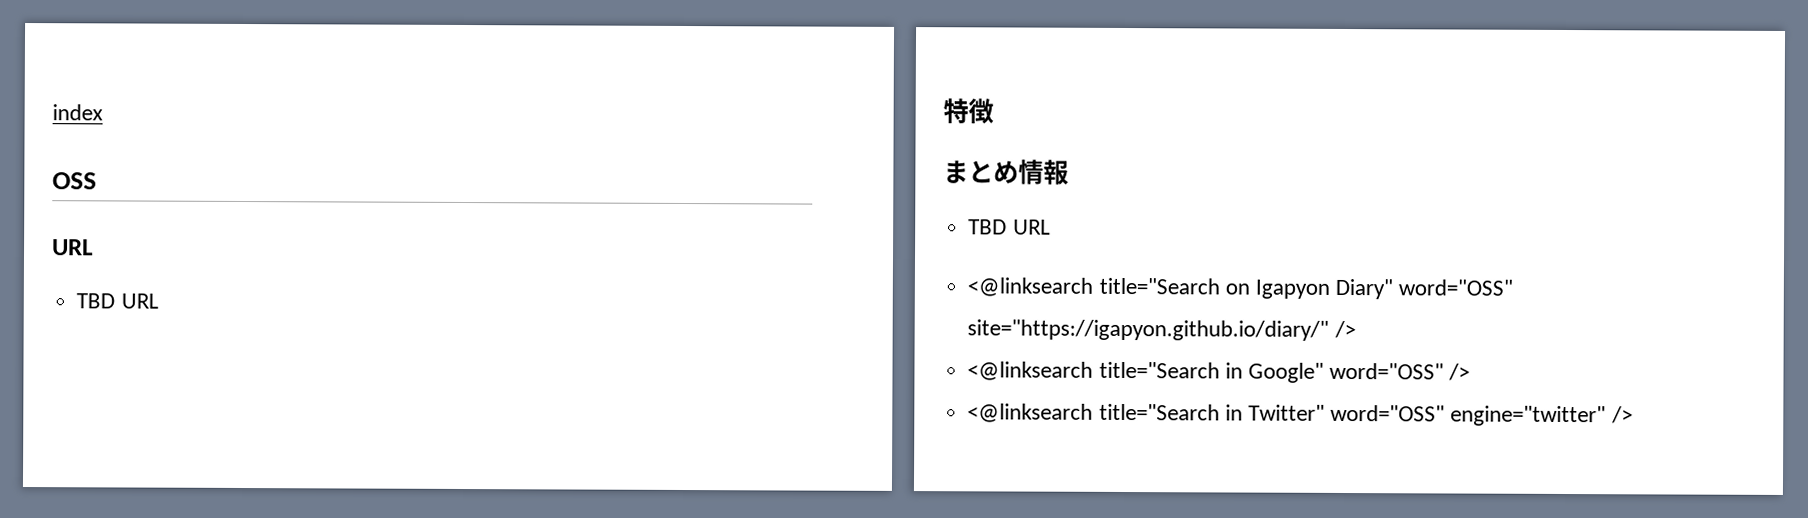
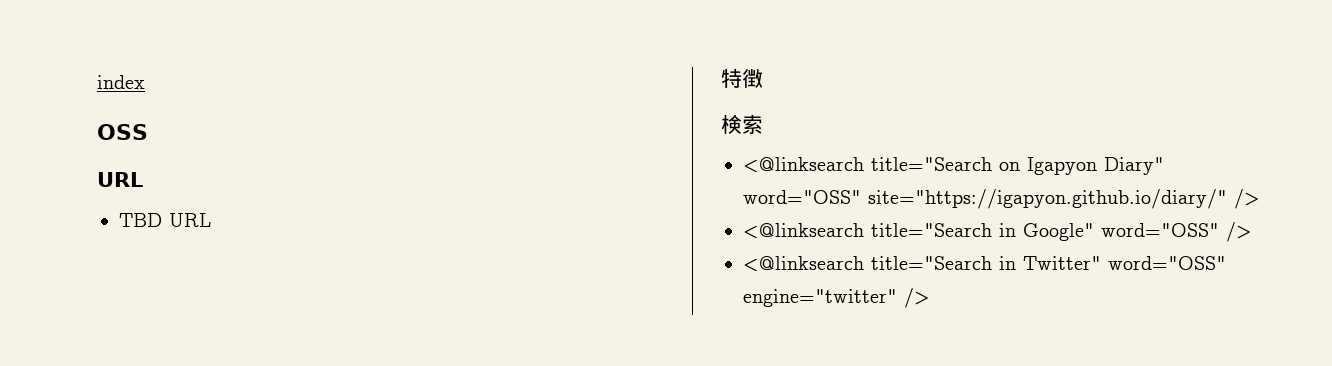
[943,159,1069,185] [968,219,1051,235] まとめ情報 // TBD URL -> [721,114,763,135] 検索

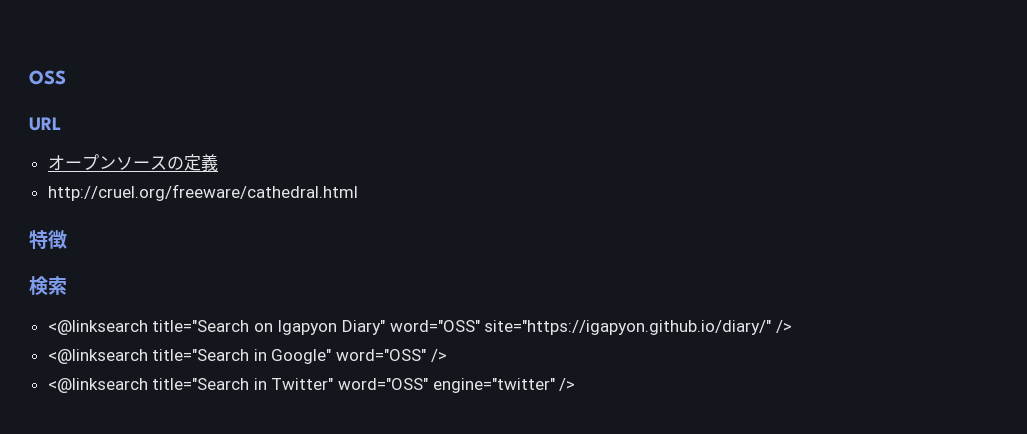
[97,75,145,89] index // -> (29, 77) none
[119,213,211,227] TBD URL -> [47,154,218,171] [47,184,358,201] オープンソースの定義 // http://cruel.org/freeware/cathedral.html

